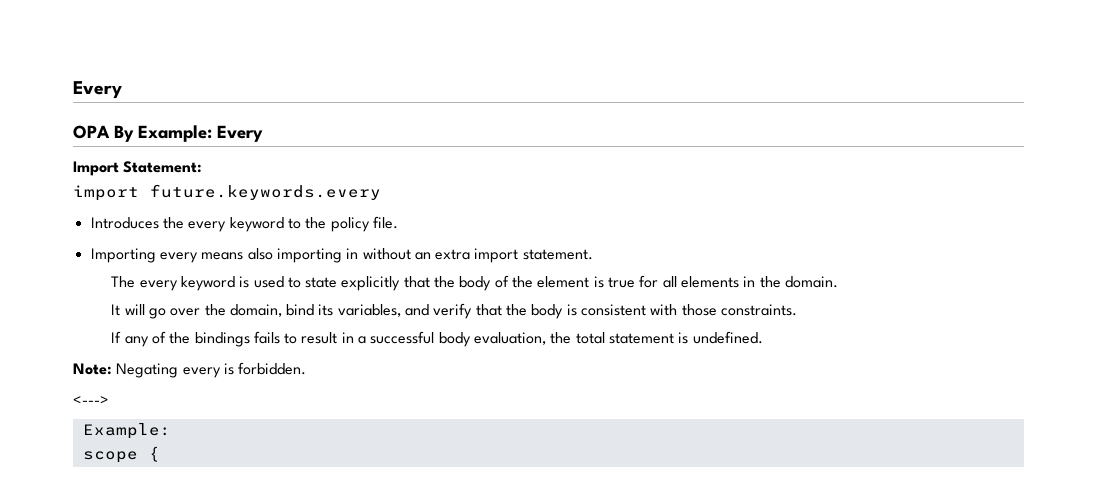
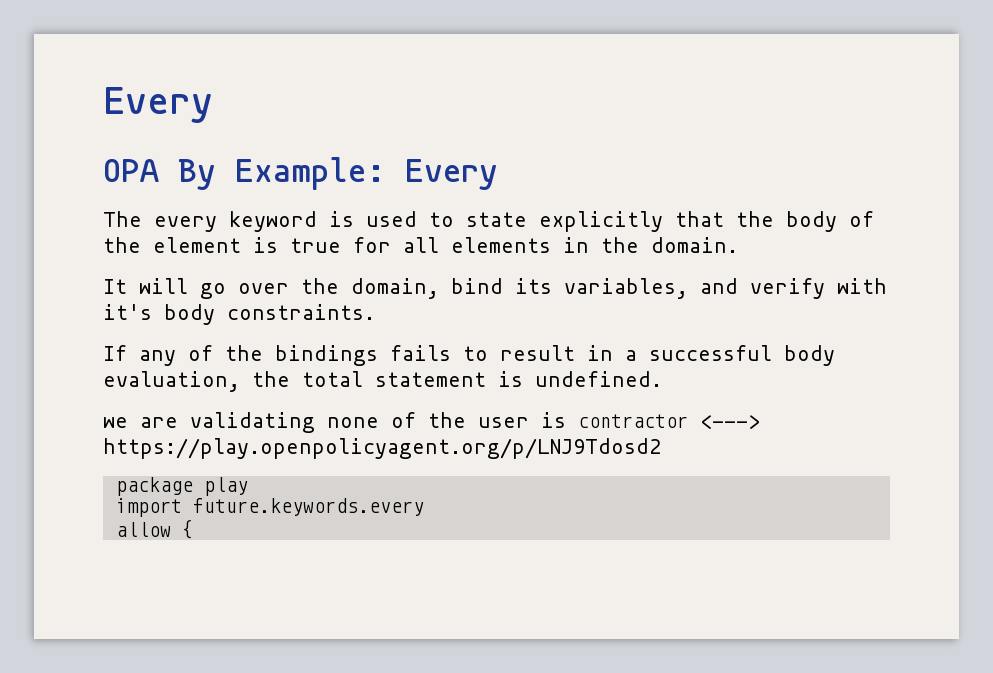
[73,161,203,176] [73,184,381,201] [90,216,398,232] [90,248,593,263] // Import Statement: // import future.keywords.every // Introduces the every keyword to the policy file. // Importing every means also importing in without an extra import statement. -> (498, 174) none
[475,304,717,319] that the body is consistent with those -> [837,278,887,294] [103,304,215,325] with it's body
[73,362,307,378] [73,396,109,405] [82,423,171,439] [82,451,138,463] Note: Negating every is forbidden. // <---> // Example: // scope -> [103,412,760,433] [103,438,661,459] [115,477,248,496] [115,498,424,517] [115,522,171,537] we are validating none of the user is contractor <---> https://play.openpolicyagent.org/p/LNJ9Tdosd2 // package play // import future.keywords.every // allow

